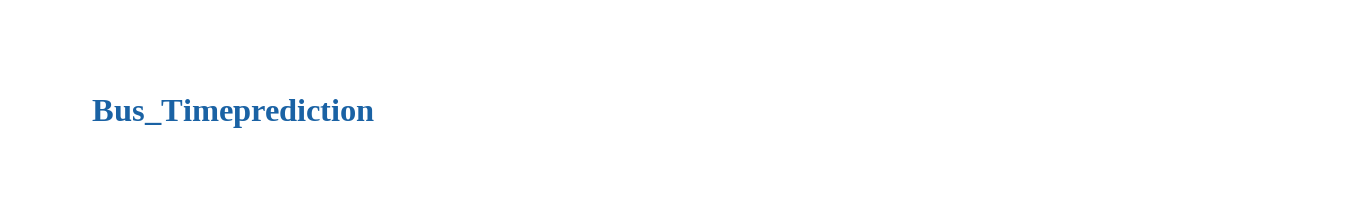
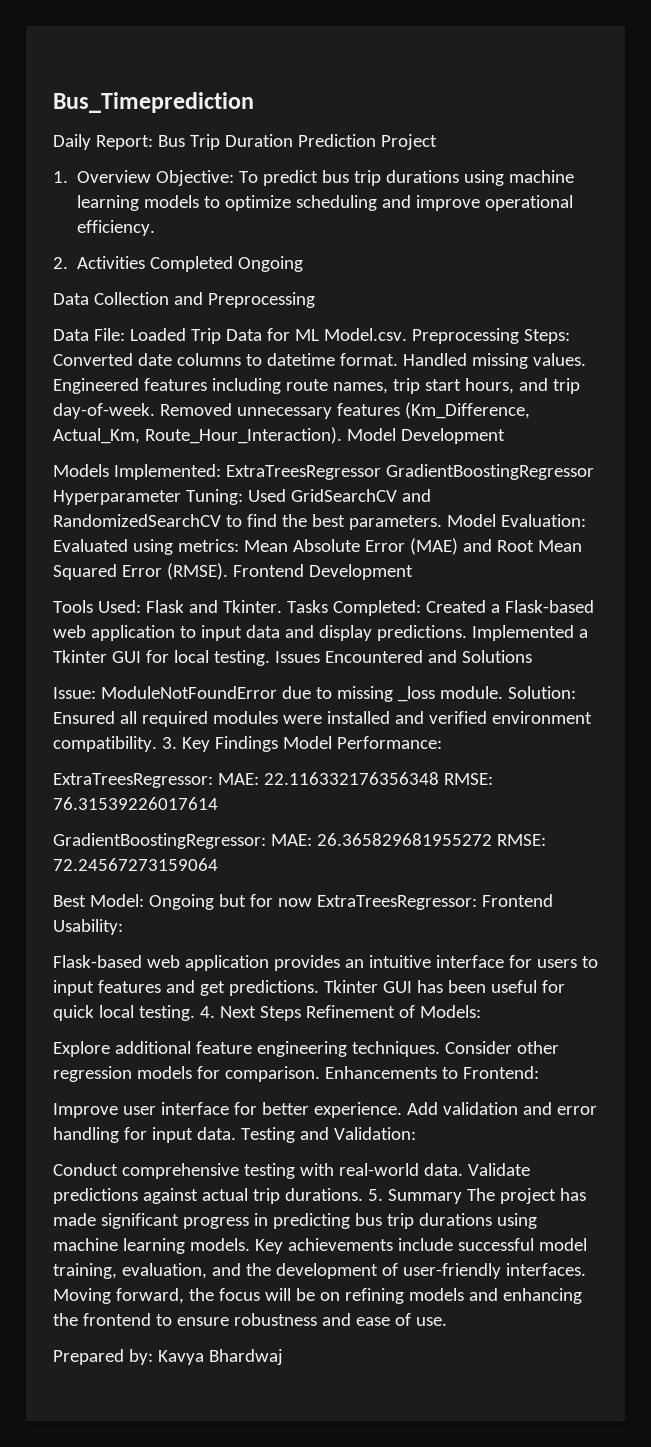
(374, 113) none -> [53,134,437,150] [53,170,575,186] [77,195,574,211] [77,220,156,236] [53,256,304,272] [53,292,315,308] [53,328,570,344] [53,353,586,369] [53,378,580,394] [53,402,530,419] [53,427,505,444] [53,464,594,480] [53,489,431,505] [53,514,586,530] [53,538,582,555] [53,563,413,580] [53,600,594,616] [53,625,588,641] [53,650,532,666] [53,686,576,702] [53,711,592,727] [53,736,442,752] [53,772,493,788] [53,797,218,810] [53,833,546,849] [53,858,218,871] [53,894,553,910] [53,919,123,935] [53,955,598,971] [53,980,565,996] [53,1005,481,1021] [53,1041,559,1057] [53,1066,539,1082] [53,1102,597,1118] [53,1127,416,1143] [53,1163,530,1179] [53,1188,586,1204] [53,1213,537,1229] [53,1238,587,1254] [53,1263,586,1279] [53,1288,582,1304] [53,1313,447,1326] [53,1349,283,1365] // Daily Report: Bus Trip Duration Prediction Project // 1. Overview Objective: To predict bus trip durations using machine learning models to optimize scheduling and improve operational efficiency. // 2. Activities Completed Ongoing // Data Collection and Preprocessing // Data File: Loaded Trip Data for ML Model.csv. Preprocessing Steps: Converted date columns to datetime format. Handled missing values. Engineered features including route names, trip start hours, and trip day-of-week. Removed unnecessary features (Km_Difference, Actual_Km, Route_Hour_Interaction). Model Development // Models Implemented: ExtraTreesRegressor GradientBoostingRegressor Hyperparameter Tuning: Used GridSearchCV and RandomizedSearchCV to find the best parameters. Model Evaluation: Evaluated using metrics: Mean Absolute Error (MAE) and Root Mean Squared Error (RMSE). Frontend Development // Tools Used: Flask and Tkinter. Tasks Completed: Created a Flask-based web application to input data and display predictions. Implemented a Tkinter GUI for local testing. Issues Encountered and Solutions // Issue: ModuleNotFoundError due to missing _loss module. Solution: Ensured all required modules were installed and verified environment compatibility. 3. Key Findings Model Performance: // ExtraTreesRegressor: MAE: 22.116332176356348 RMSE: 76.31539226017614 // GradientBoostingRegressor: MAE: 26.365829681955272 RMSE: 72.24567273159064 // Best Model: Ongoing but for now ExtraTreesRegressor: Frontend Usability: // Flask-based web application provides an intuitive interface for users to input features and get predictions. Tkinter GUI has been useful for quick local testing. 4. Next Steps Refinement of Models: // Explore additional feature engineering techniques. Consider other regression models for comparison. Enhancements to Frontend: // Improve user interface for better experience. Add validation and error handling for input data. Testing and Validation: // Conduct comprehensive testing with real-world data. Validate predictions against actual trip durations. 5. Summary The project has made significant progress in predicting bus trip durations using machine learning models. Key achievements include successful model training, evaluation, and the development of user-friendly interfaces. Moving forward, the focus will be on refining models and enhancing the frontend to ensure robustness and ease of use. // Prepared by: Kavya Bhardwaj

